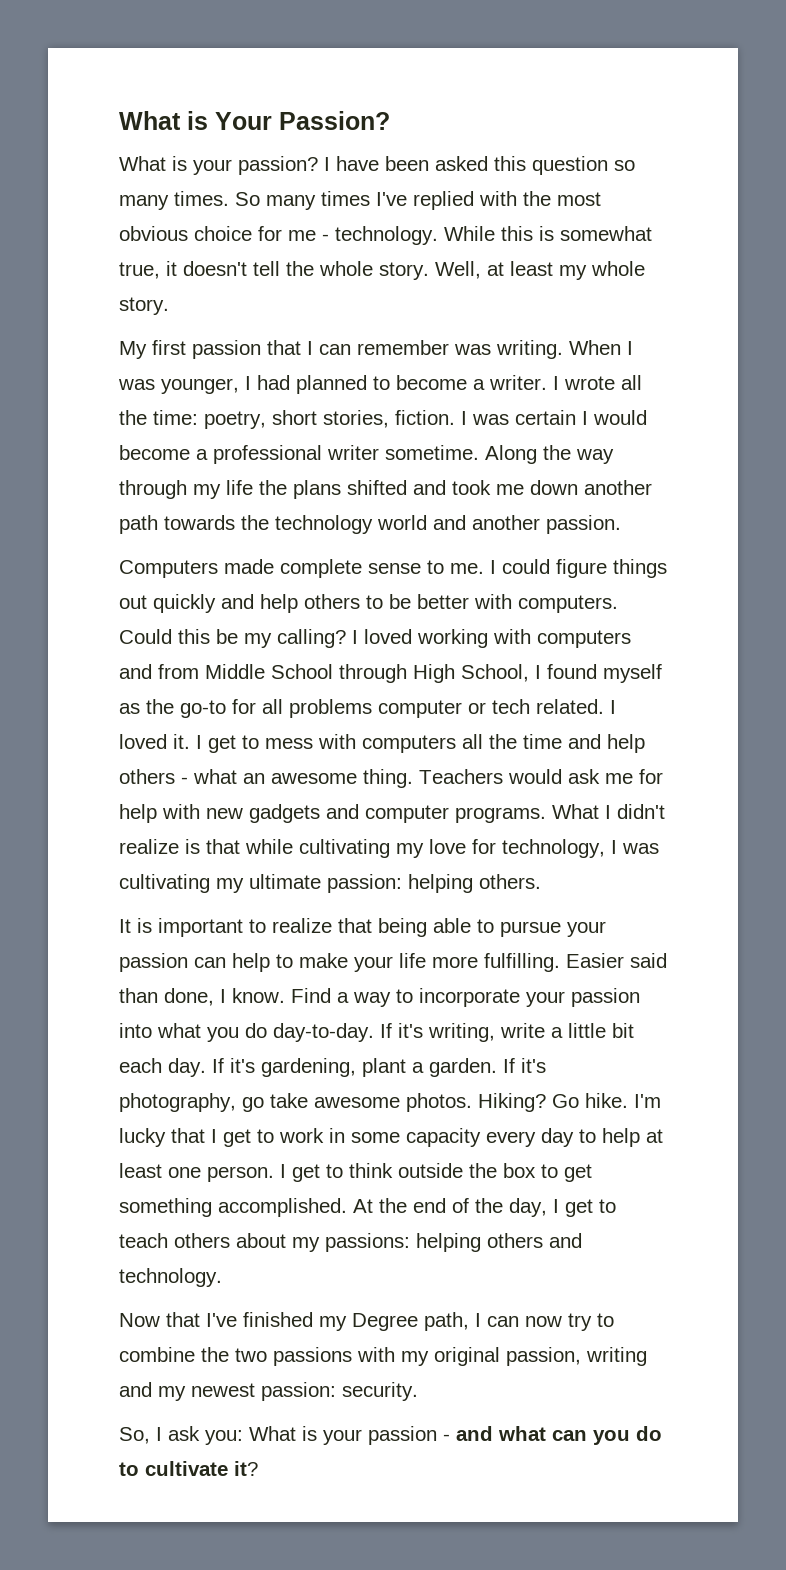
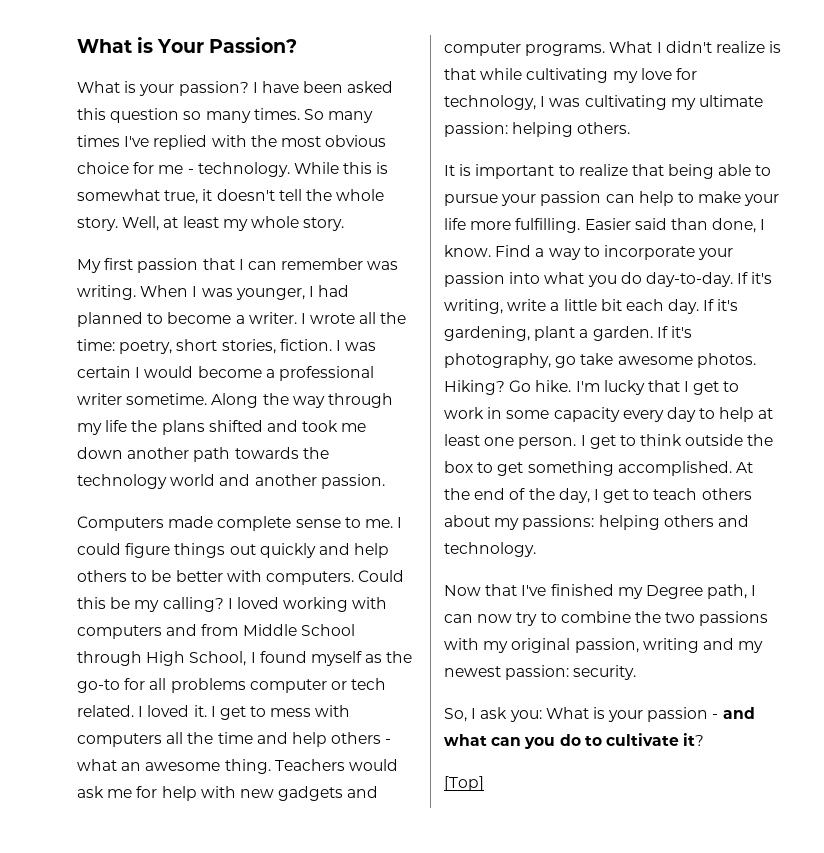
(258, 1468) none -> [444,776,484,791] // [Top]

